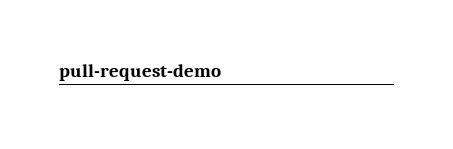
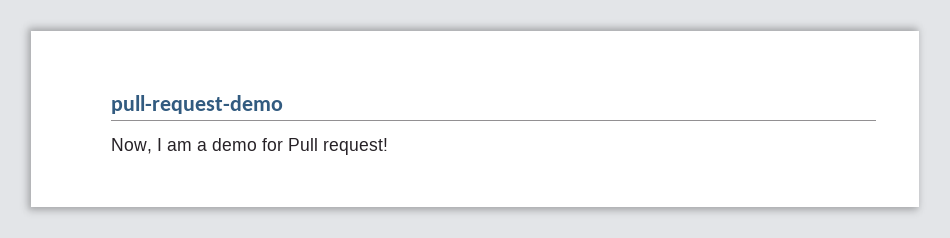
(221, 72) none -> [111,138,388,155] // Now, I am a demo for Pull request!

